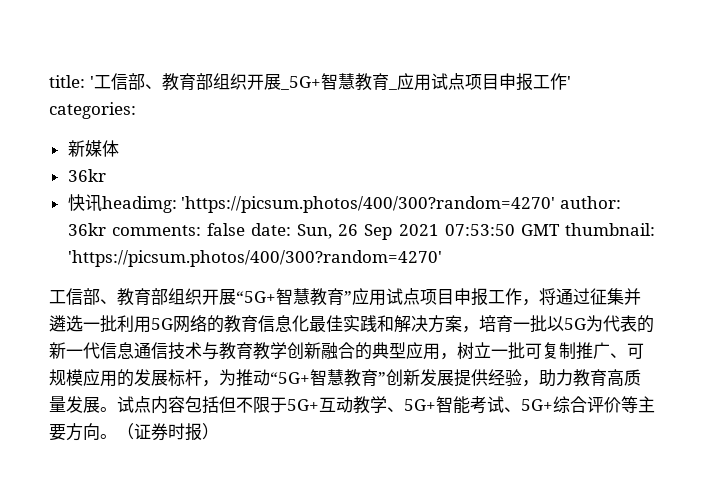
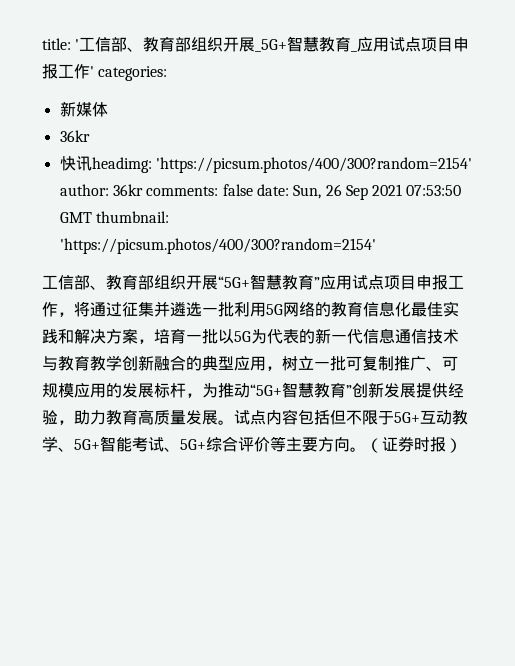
[181,196,556,213] 'https://picsum.photos/400/300?random=4270' -> [155,157,472,173] 'https://picsum.photos/400/300?random=2154'
[67,250,442,267] 'https://picsum.photos/400/300?random=4270' -> [59,238,376,254] 'https://picsum.photos/400/300?random=2154'

